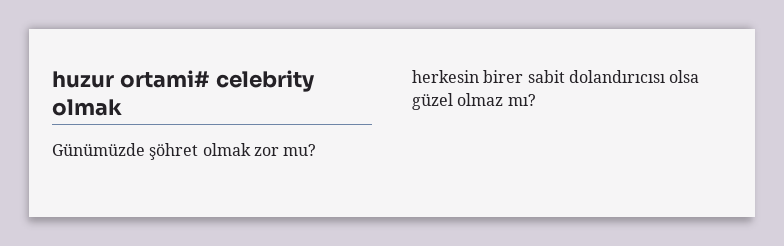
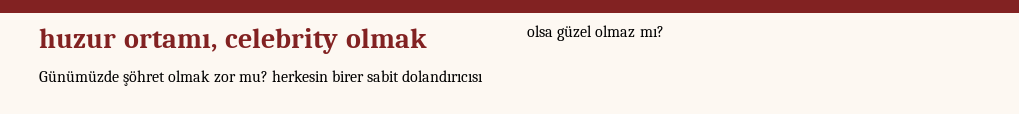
[119,70,210,88] ortami# -> [123,31,218,52] ortamı,

